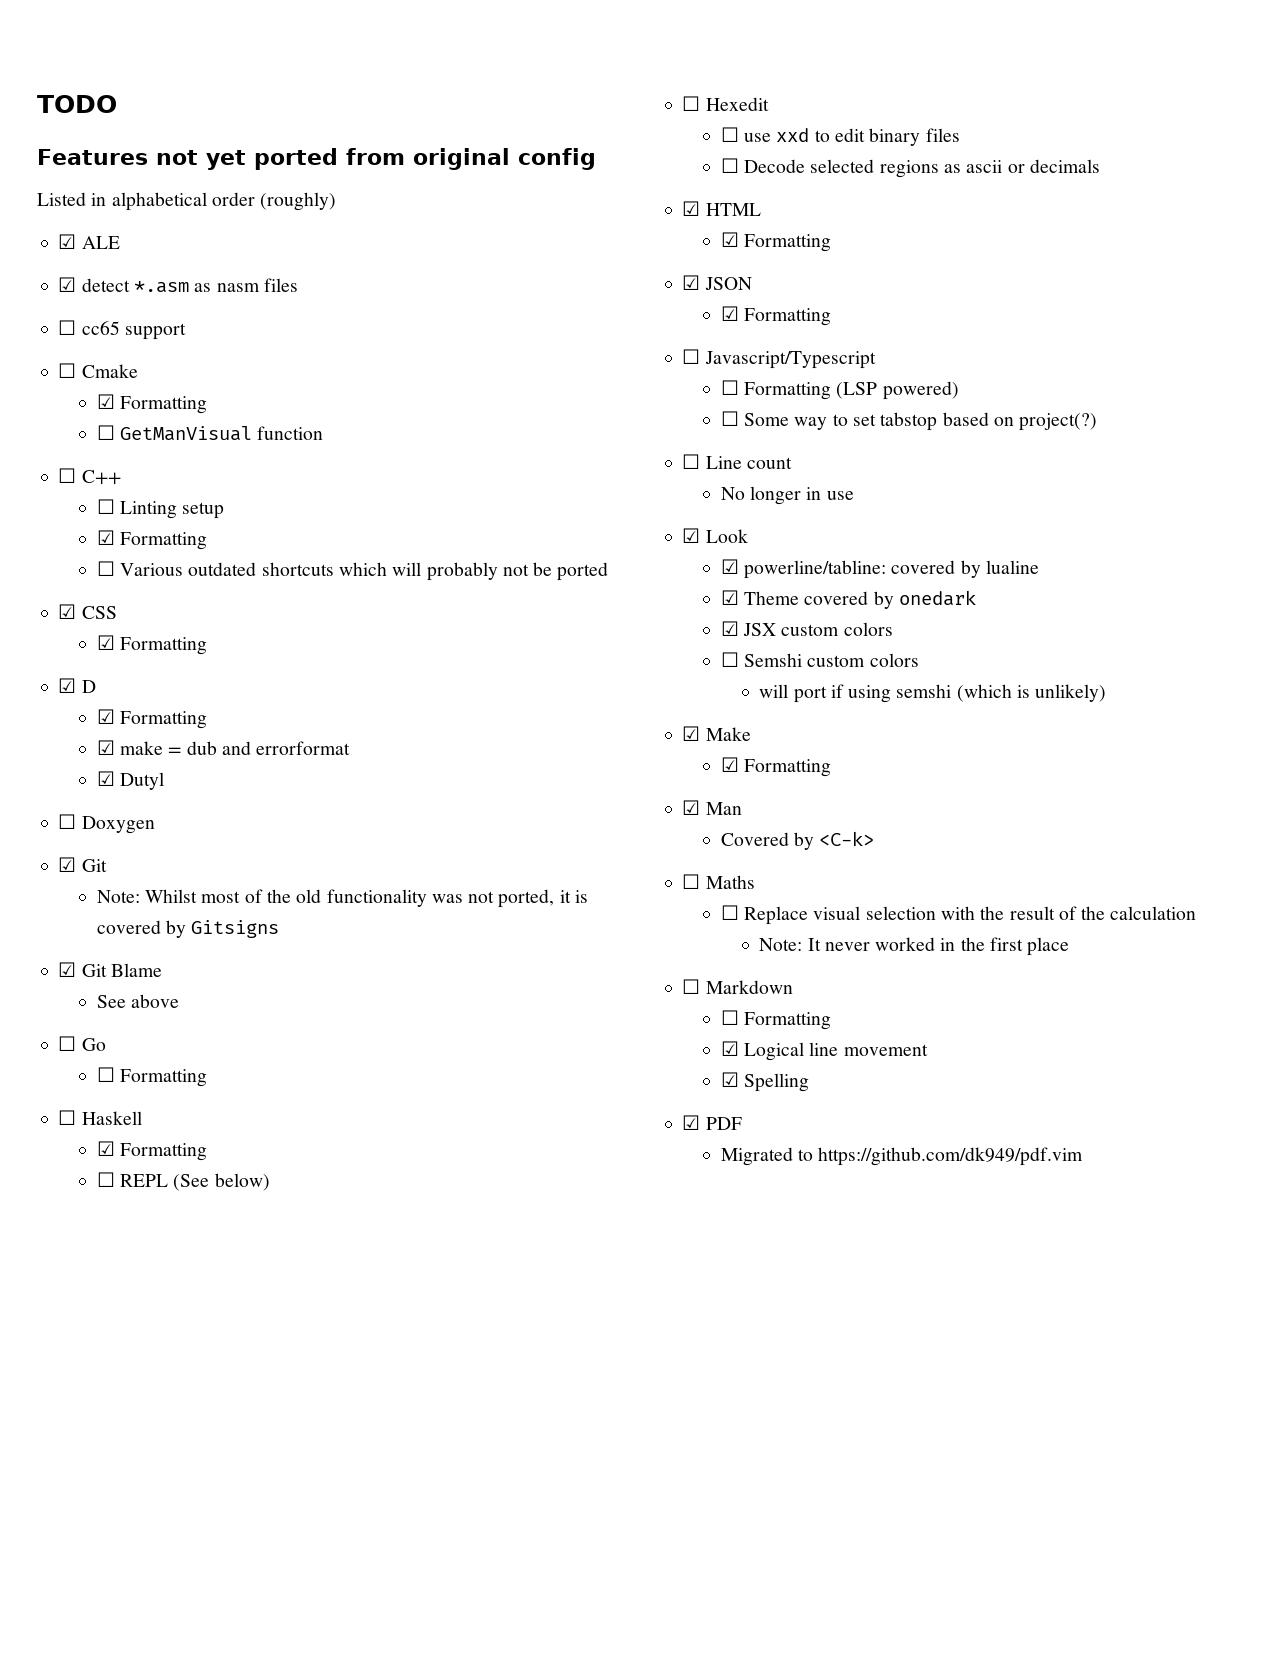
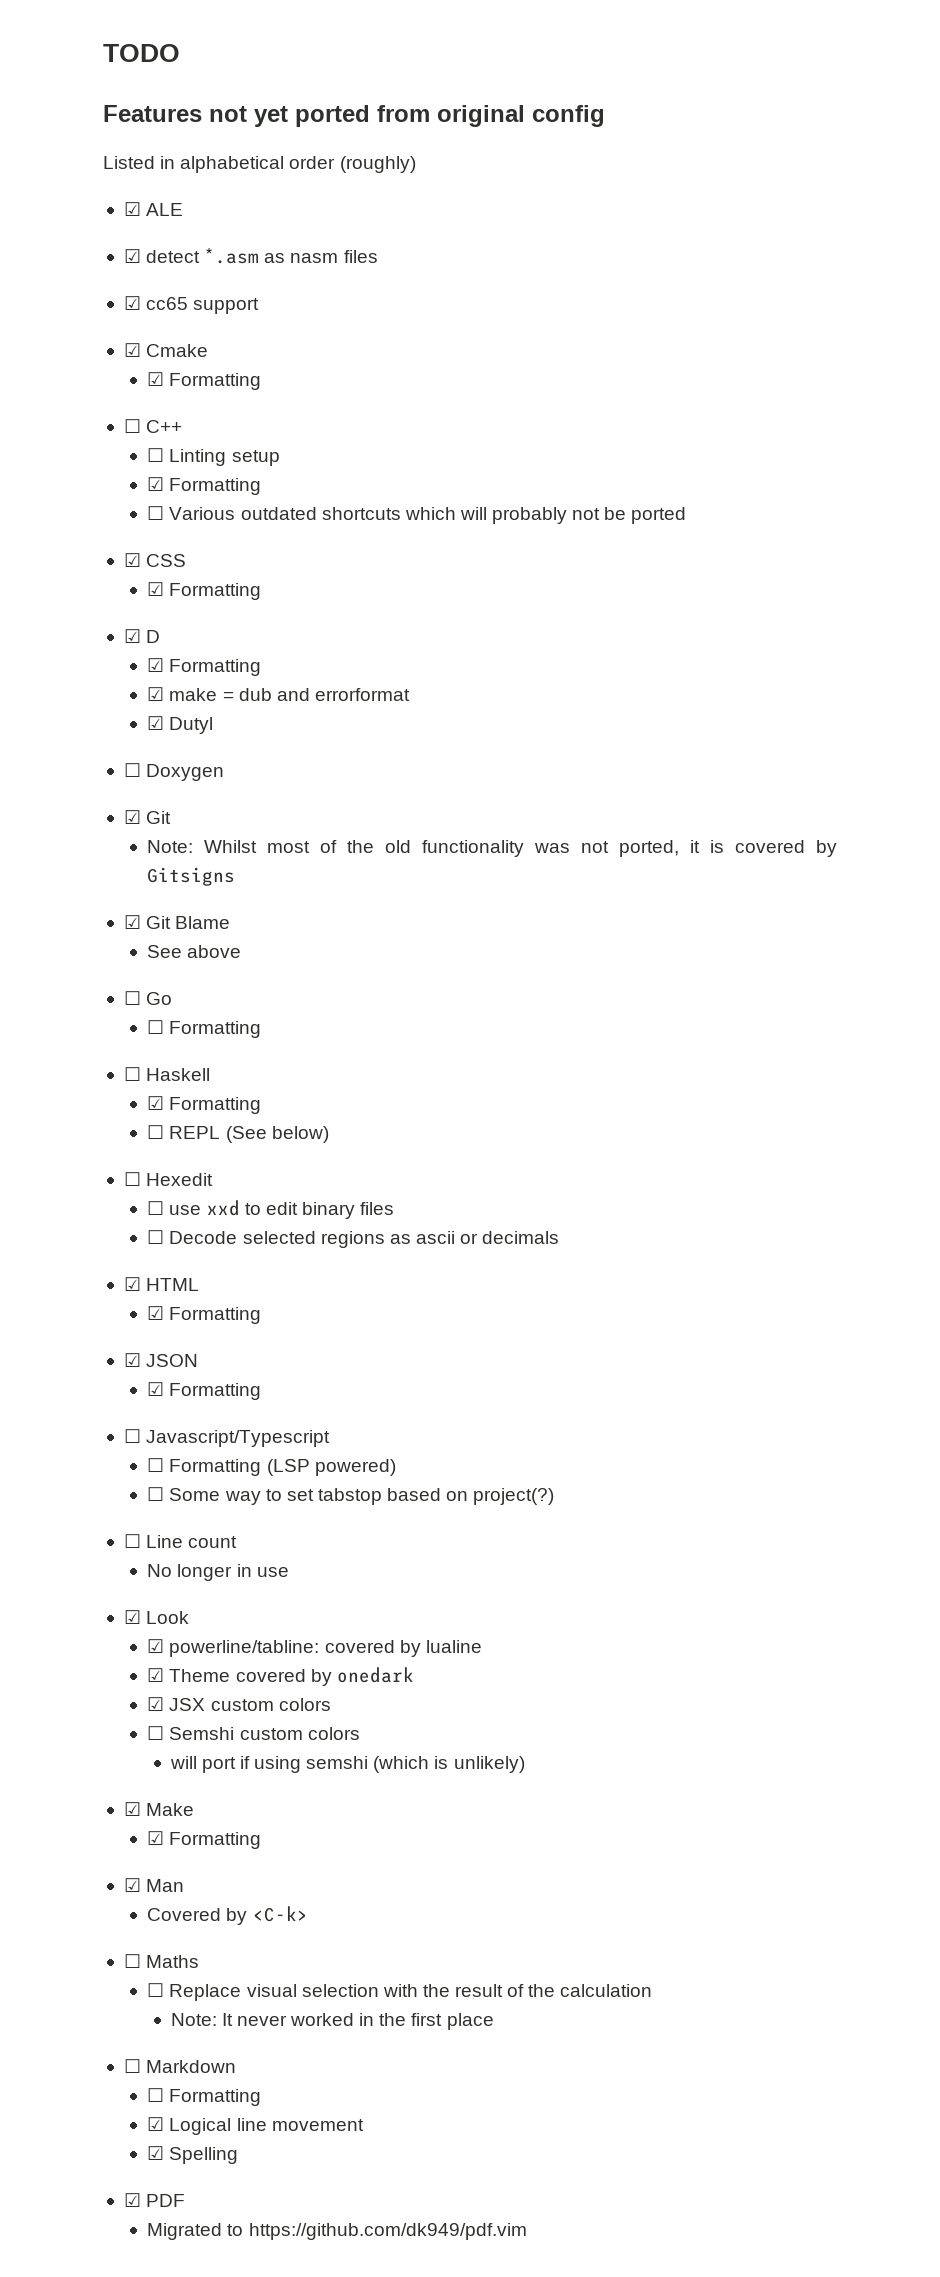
[58,320,77,335] ☐ -> [123,296,141,310] ☑
[58,363,77,378] ☐ -> [123,343,141,357] ☑
[96,425,324,441] // ☐ GetManVisual function -> (262, 381) none

